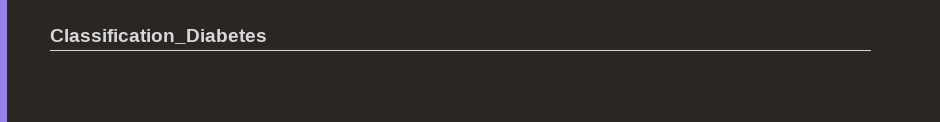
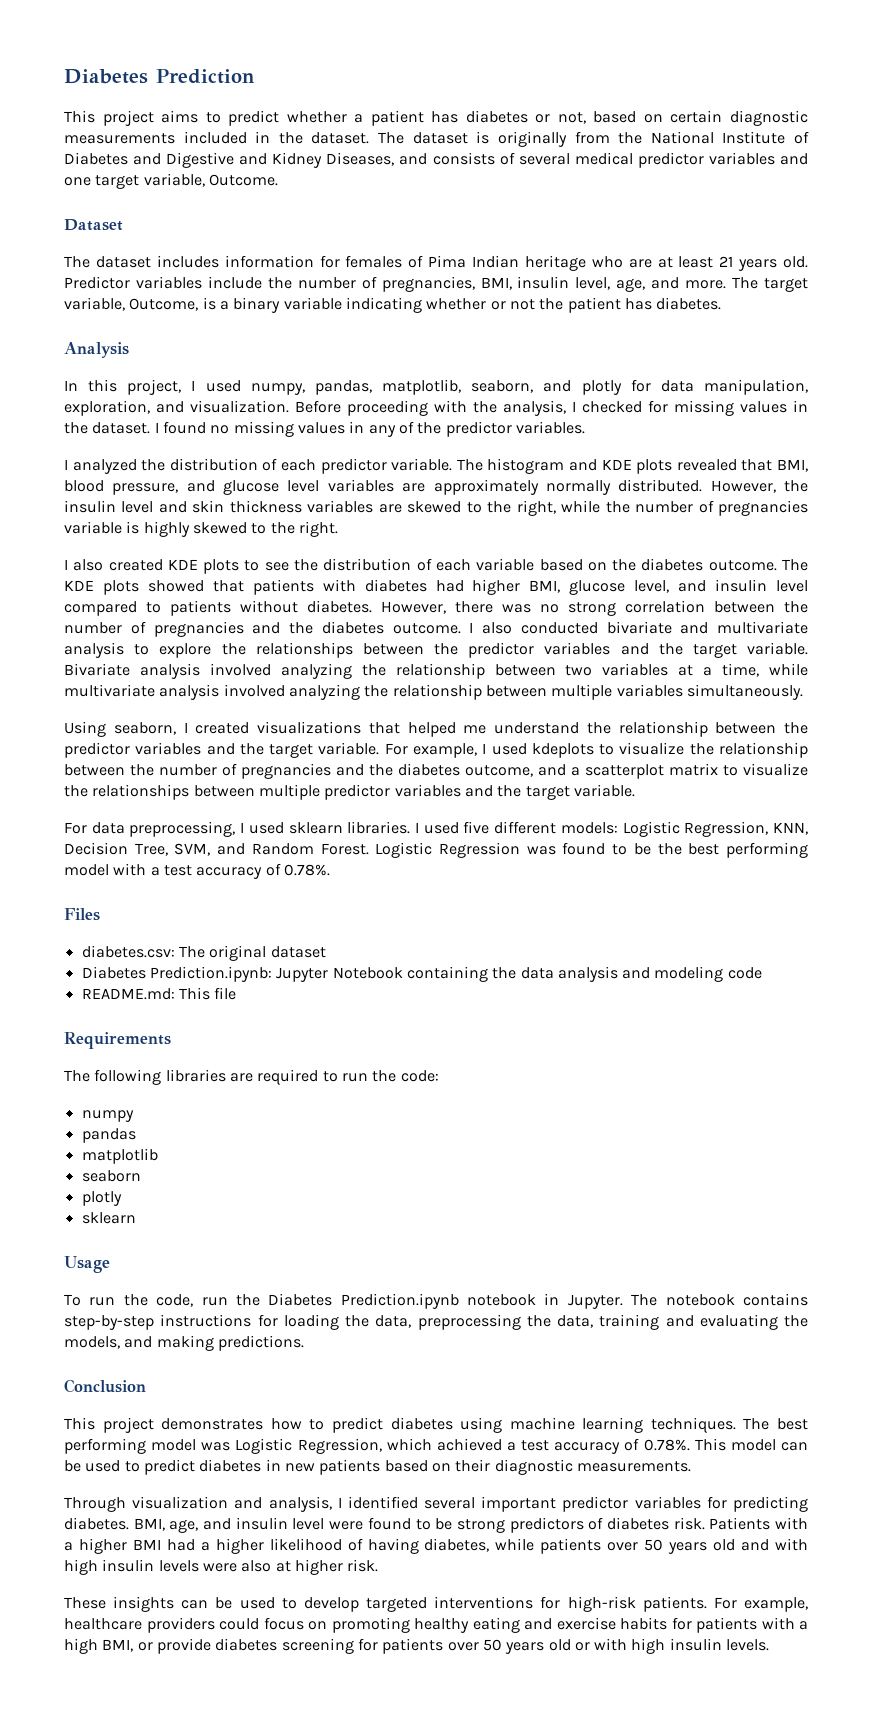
[50,29,267,44] Classification_Diabetes -> [64,69,255,84] [64,110,808,126] [64,131,810,147] [64,152,809,168] [64,173,278,189] [64,219,123,231] [64,255,808,271] [64,276,809,292] [64,297,722,313] [64,342,129,358] [64,379,809,395] [64,400,808,416] [64,421,585,437] [64,458,809,474] [64,479,809,495] [64,500,809,516] [64,521,338,537] [64,558,808,574] [64,579,809,595] [64,600,808,616] [64,621,808,637] [64,642,808,658] [64,663,808,679] [64,684,803,700] [64,721,808,737] [64,742,809,758] [64,763,808,779] [64,784,635,800] [64,821,808,837] [64,842,808,858] [64,863,330,879] [64,908,100,921] [81,945,326,961] [81,966,762,982] [81,987,237,1000] [64,1032,171,1049] [64,1069,439,1085] [81,1110,134,1122] [81,1128,136,1143] [81,1148,158,1164] [81,1170,141,1182] [81,1191,122,1206] [81,1212,136,1224] [64,1256,110,1273] [64,1293,808,1309] [64,1314,808,1330] [64,1335,304,1351] [64,1379,146,1393] [64,1417,809,1433] [64,1438,808,1454] [64,1459,691,1475] [64,1496,808,1512] [64,1517,808,1533] [64,1538,809,1554] [64,1559,379,1575] [64,1596,808,1612] [64,1617,808,1633] [64,1638,770,1654] Diabetes Prediction // This project aims to predict whether a patient has diabetes or not, based on certain diagnostic measurements included in the dataset. The dataset is originally from the National Institute of Diabetes and Digestive and Kidney Diseases, and consists of several medical predictor variables and one target variable, Outcome. // Dataset // The dataset includes information for females of Pima Indian heritage who are at least 21 years old. Predictor variables include the number of pregnancies, BMI, insulin level, age, and more. The target variable, Outcome, is a binary variable indicating whether or not the patient has diabetes. // Analysis // In this project, I used numpy, pandas, matplotlib, seaborn, and plotly for data manipulation, exploration, and visualization. Before proceeding with the analysis, I checked for missing values in the dataset. I found no missing values in any of the predictor variables. // I analyzed the distribution of each predictor variable. The histogram and KDE plots revealed that BMI, blood pressure, and glucose level variables are approximately normally distributed. However, the insulin level and skin thickness variables are skewed to the right, while the number of pregnancies variable is highly skewed to the right. // I also created KDE plots to see the distribution of each variable based on the diabetes outcome. The KDE plots showed that patients with diabetes had higher BMI, glucose level, and insulin level compared to patients without diabetes. However, there was no strong correlation between the number of pregnancies and the diabetes outcome. I also conducted bivariate and multivariate analysis to explore the relationships between the predictor variables and the target variable. Bivariate analysis involved analyzing the relationship between two variables at a time, while multivariate analysis involved analyzing the relationship between multiple variables simultaneously. // Using seaborn, I created visualizations that helped me understand the relationship between the predictor variables and the target variable. For example, I used kdeplots to visualize the relationship between the number of pregnancies and the diabetes outcome, and a scatterplot matrix to visualize the relationships between multiple predictor variables and the target variable. // For data preprocessing, I used sklearn libraries. I used five different models: Logistic Regression, KNN, Decision Tree, SVM, and Random Forest. Logistic Regression was found to be the best performing model with a test accuracy of 0.78%. // Files // diabetes.csv: The original dataset // Diabetes Prediction.ipynb: Jupyter Notebook containing the data analysis and modeling code // README.md: This file // Requirements // The following libraries are required to run the code: // numpy // pandas // matplotlib // seaborn // plotly // sklearn // Usage // To run the code, run the Diabetes Prediction.ipynb notebook in Jupyter. The notebook contains step-by-step instructions for loading the data, preprocessing the data, training and evaluating the models, and making predictions. // Conclusion // This project demonstrates how to predict diabetes using machine learning techniques. The best performing model was Logistic Regression, which achieved a test accuracy of 0.78%. This model can be used to predict diabetes in new patients based on their diagnostic measurements. // Through visualization and analysis, I identified several important predictor variables for predicting diabetes. BMI, age, and insulin level were found to be strong predictors of diabetes risk. Patients with a higher BMI had a higher likelihood of having diabetes, while patients over 50 years old and with high insulin levels were also at higher risk. // These insights can be used to develop targeted interventions for high-risk patients. For example, healthcare providers could focus on promoting healthy eating and exercise habits for patients with a high BMI, or provide diabetes screening for patients over 50 years old or with high insulin levels.

